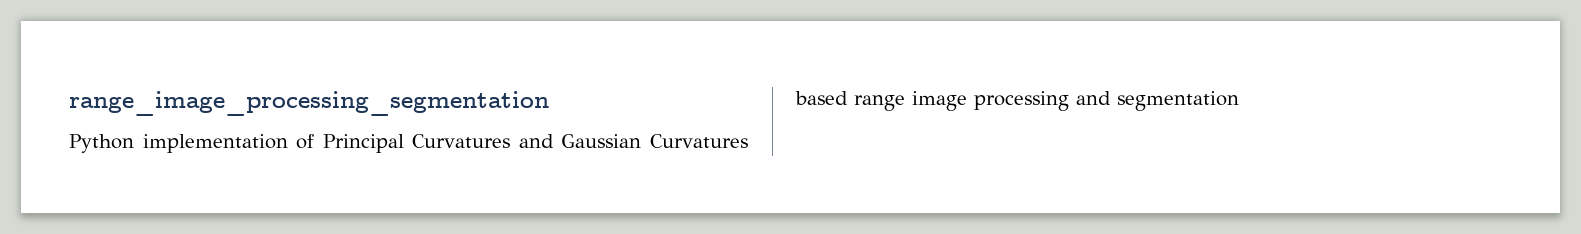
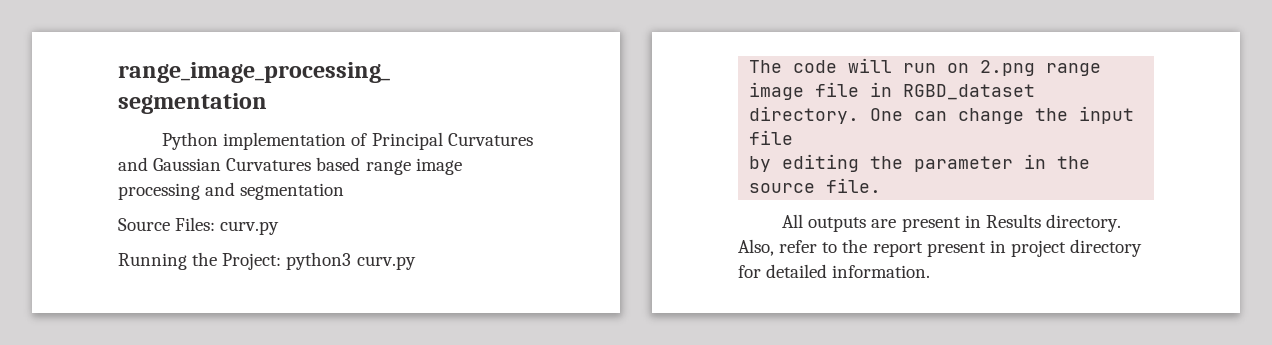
(1239, 101) none -> [118,217,280,235] [118,252,416,270] [749,58,1102,76] [749,82,1036,100] [749,106,1135,124] [749,130,794,145] [749,154,1091,172] [749,178,882,193] [782,214,1121,232] [738,239,1143,257] [738,264,931,278] // Source Files: curv.py // Running the Project: python3 curv.py // The code will run on 2.png range image file in RGBD_dataset directory. One can change the input file // by editing the parameter in the source file. // All outputs are present in Results directory. Also, refer to the report present in project directory for detailed information.

